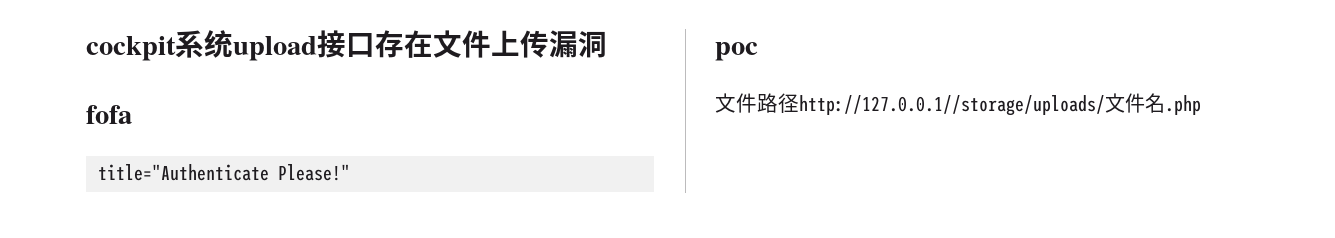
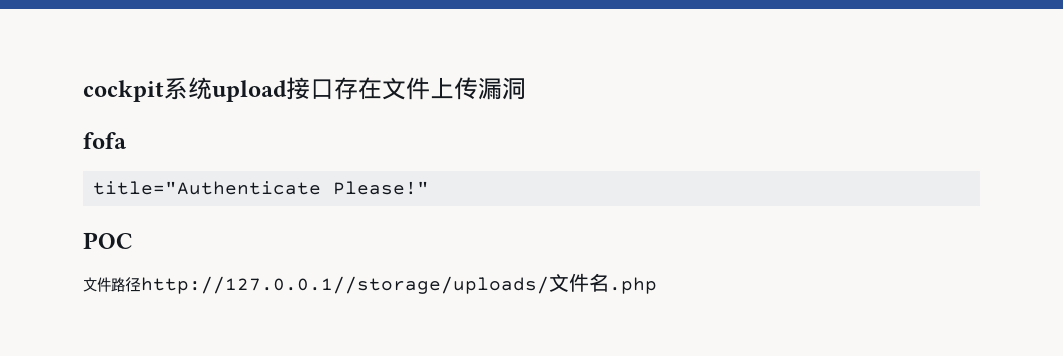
[715,42,758,61] poc -> [83,232,133,249] POC

